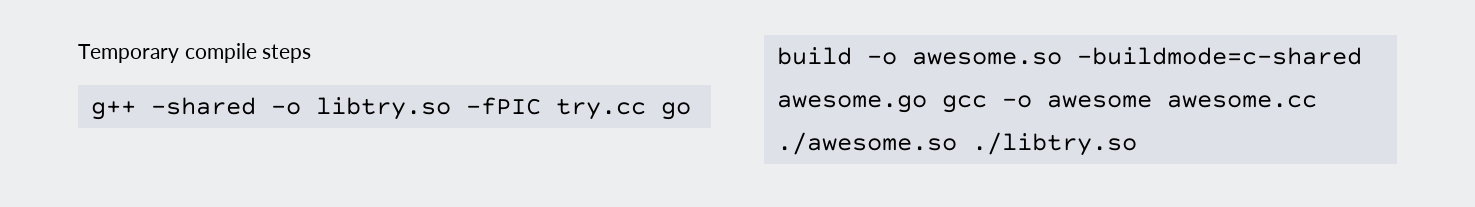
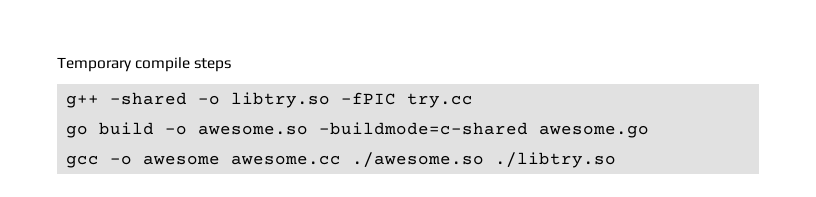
(646, 109) none -> (474, 100) //
(927, 104) none -> (650, 131) //

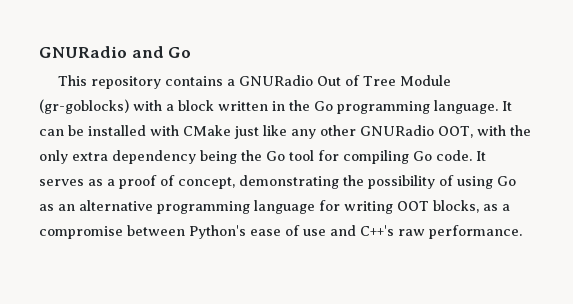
[57,57,232,72] [66,92,474,108] [66,122,650,138] [66,152,617,168] Temporary compile steps // g++ -shared -o libtry.so -fPIC try.cc // go build -o awesome.so -buildmode=c-shared awesome.go // gcc -o awesome awesome.cc ./awesome.so ./libtry.so -> [39,46,192,58] [58,75,452,89] [39,99,512,114] [39,125,531,139] [39,150,486,164] [39,175,516,189] [39,200,510,214] [39,225,522,239] GNURadio and Go // This repository contains a GNURadio Out of Tree Module (gr-goblocks) with a block written in the Go programming language. It can be installed with CMake just like any other GNURadio OOT, with the only extra dependency being the Go tool for compiling Go code. It serves as a proof of concept, demonstrating the possibility of using Go as an alternative programming language for writing OOT blocks, as a compromise between Python's ease of use and C++'s raw performance.

